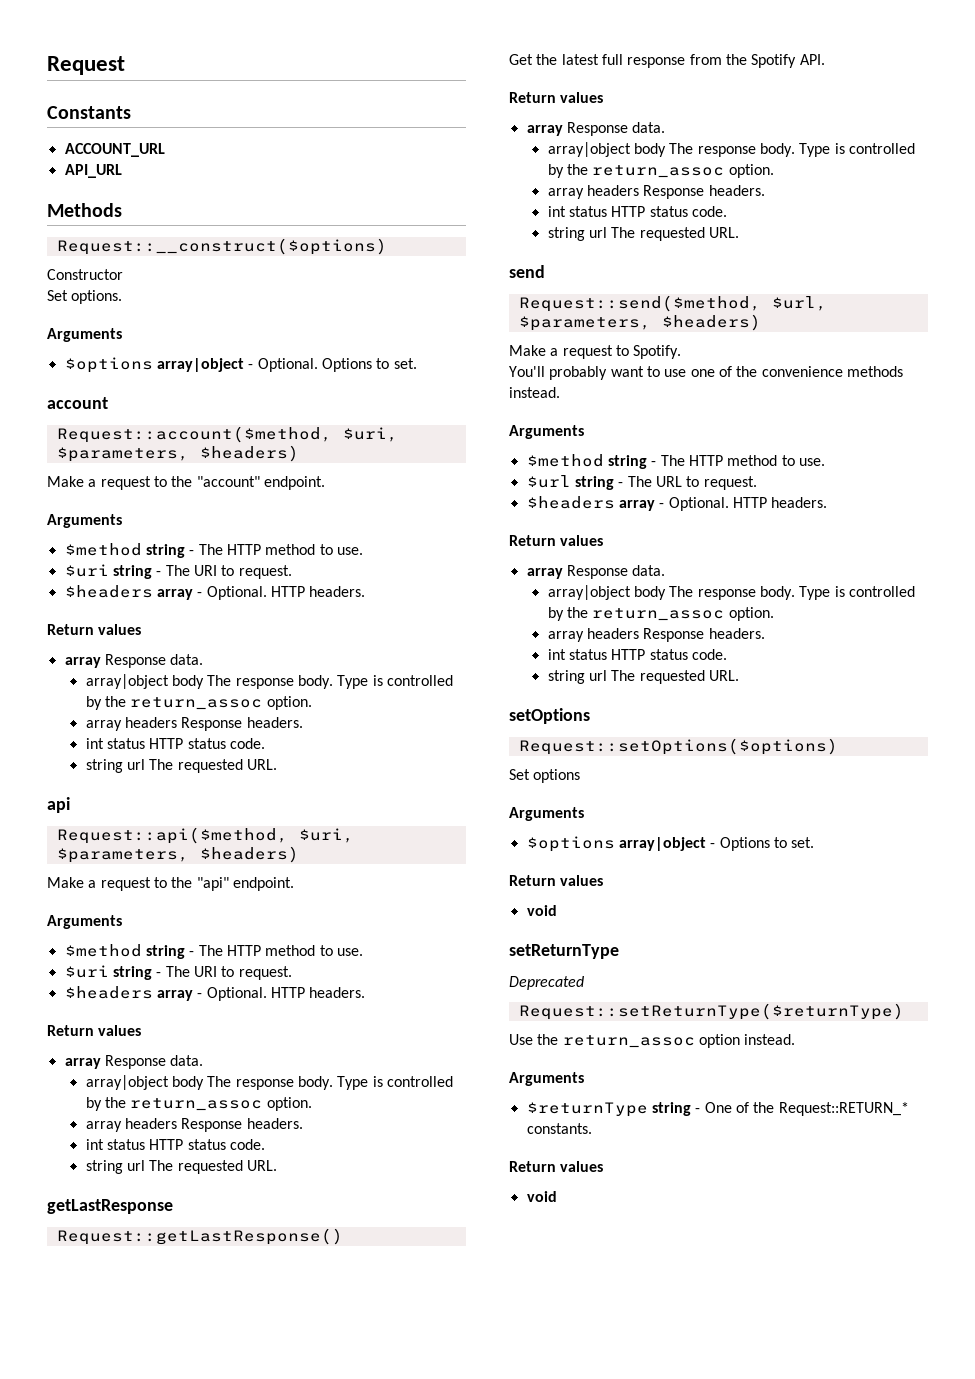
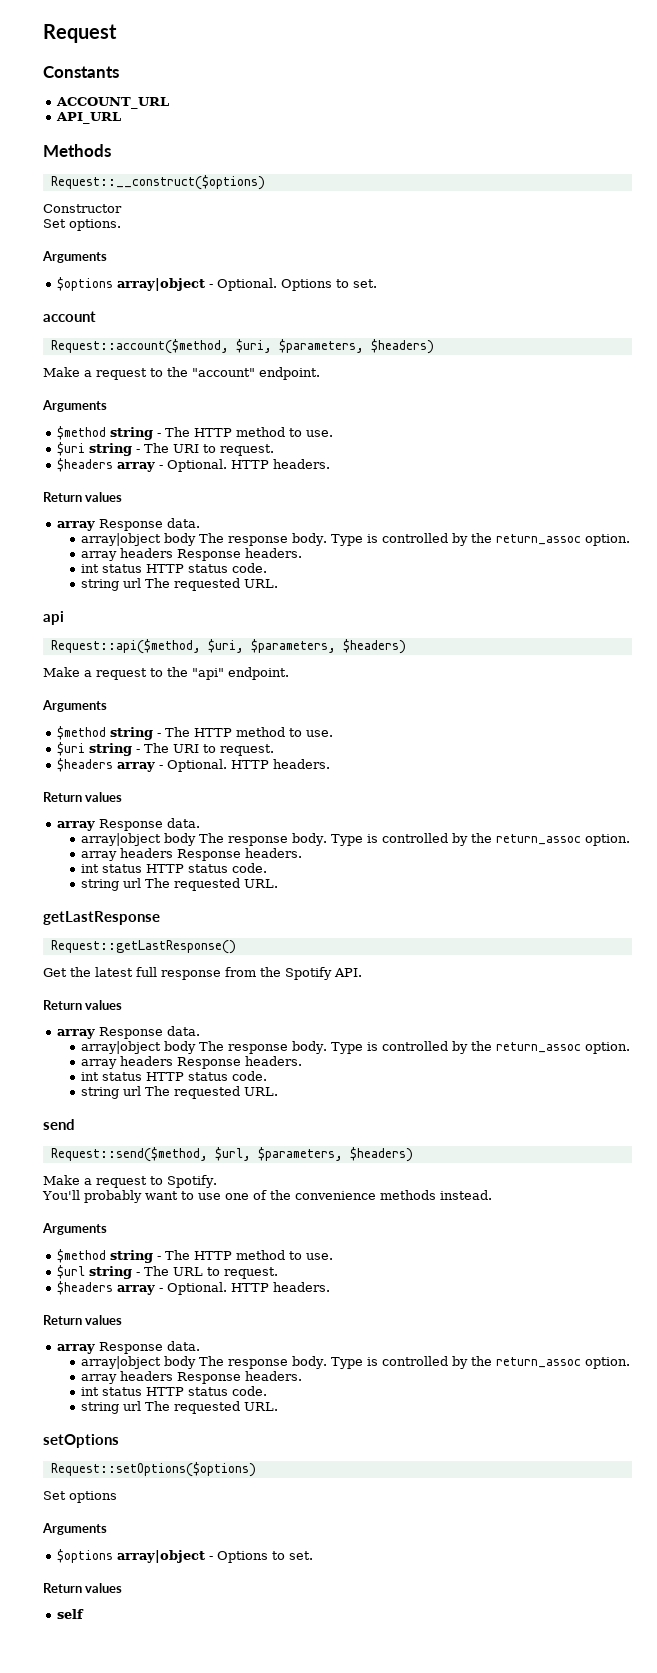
[526,905,557,916] [509,944,619,959] [509,976,584,990] [518,1003,904,1020] [509,1034,796,1048] [509,1072,584,1086] [526,1102,909,1117] [526,1123,592,1134] [509,1161,604,1172] [526,1191,557,1202] void // setReturnType // Deprecated // Request::setReturnType($returnType) // Use the return_assoc option instead. // Arguments // $returnType string - One of the Request::RETURN_* constants. // Return values // void -> [56,1609,84,1619] self

